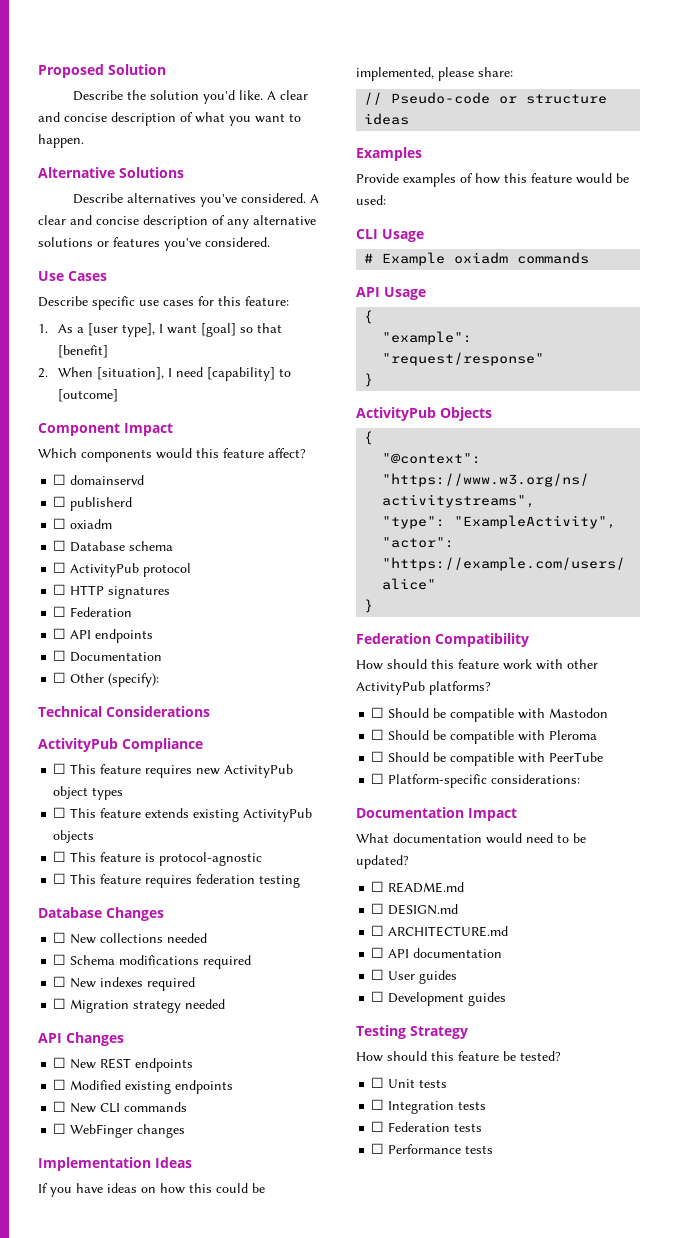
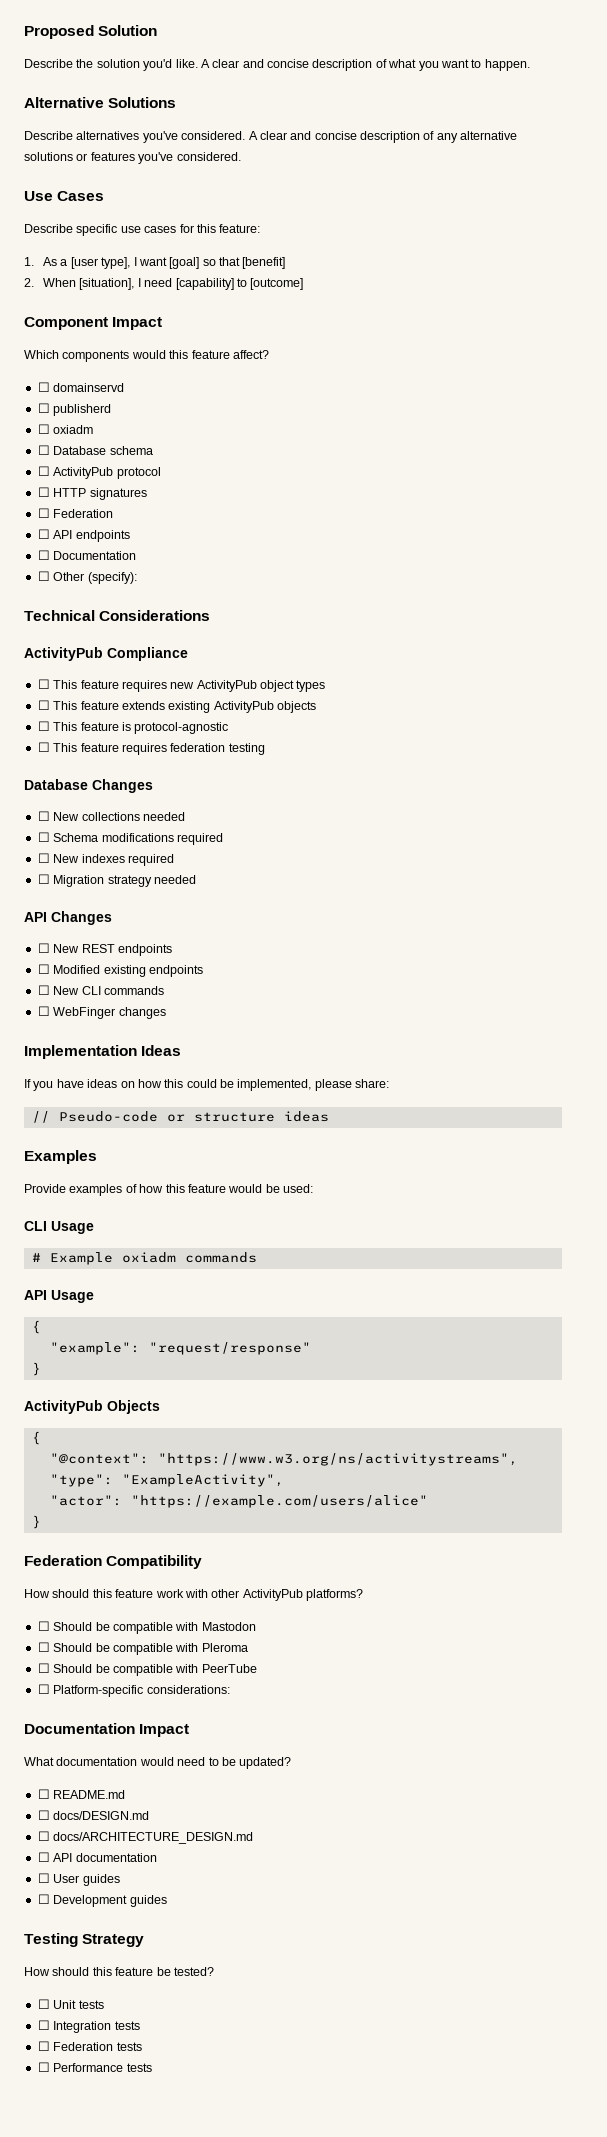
[388,904,459,915] [371,925,509,937] DESIGN.md // ☐ ARCHITECTURE.md -> [53,1811,150,1820] [37,1831,254,1844] docs/DESIGN.md // ☐ docs/ARCHITECTURE_DESIGN.md

